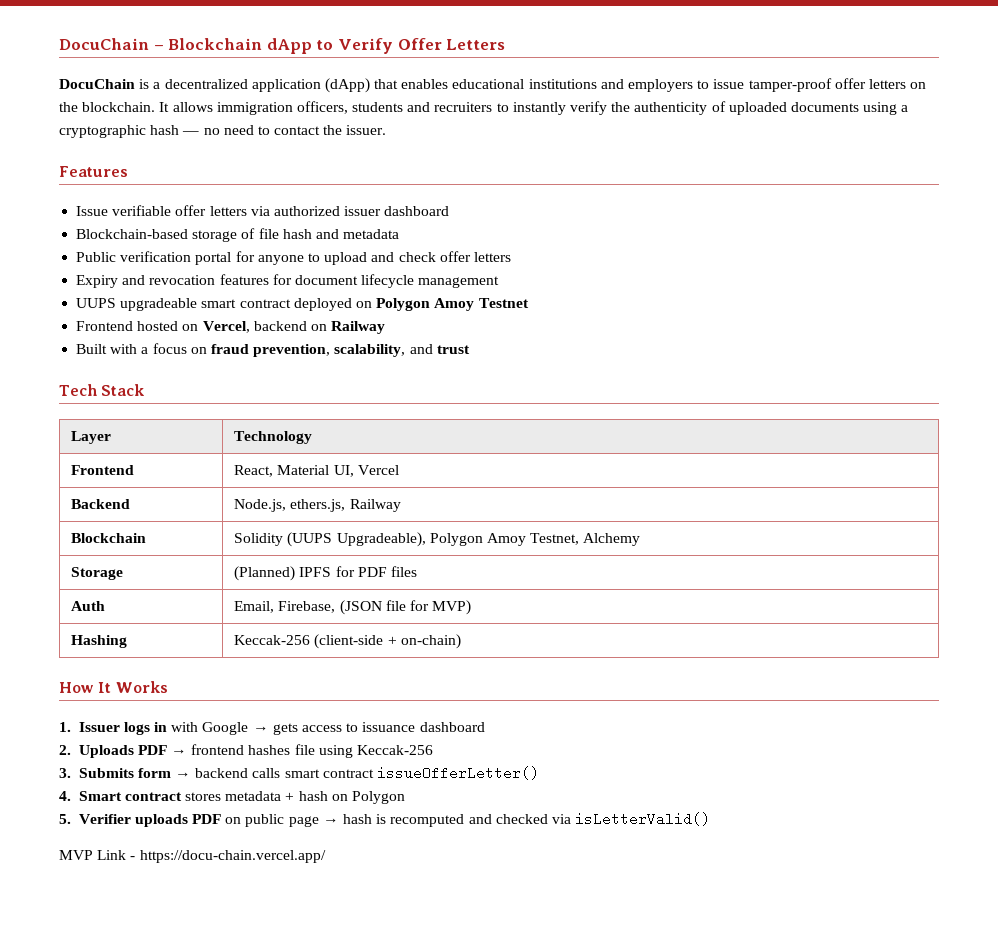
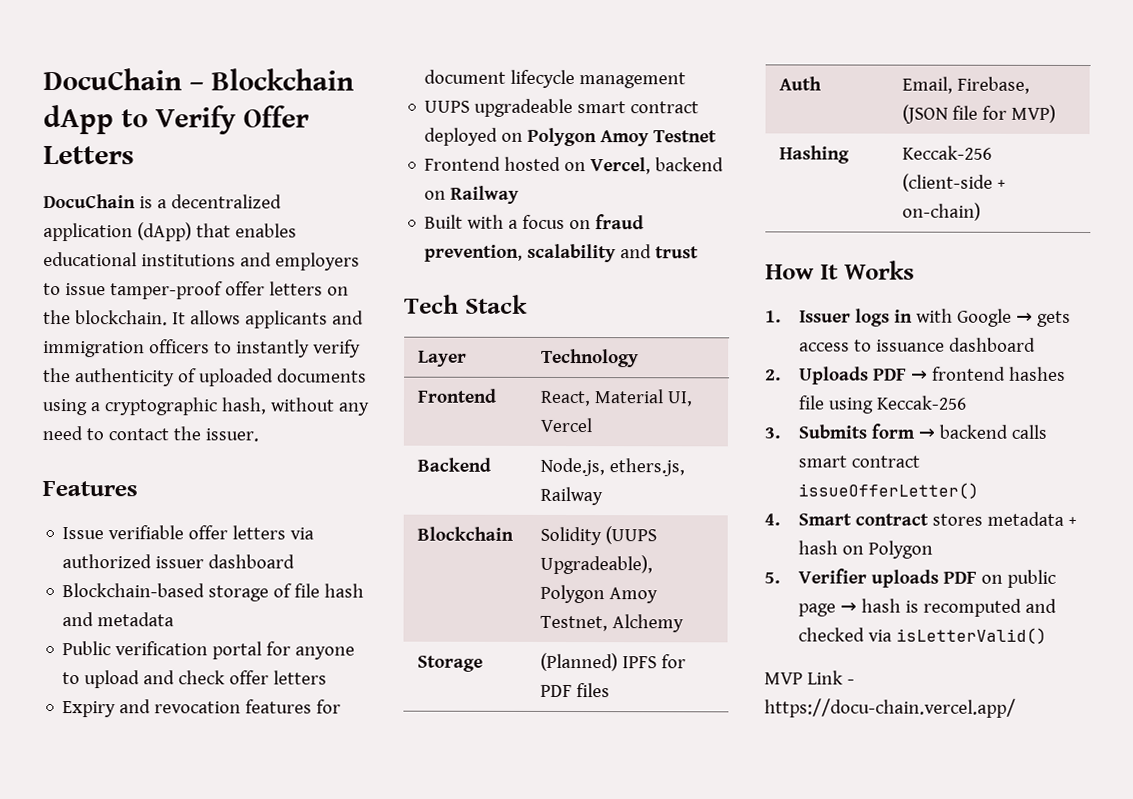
[216,101,493,115] immigration officers, students and recruiters -> [244,310,364,329] [43,339,210,358] applicants and immigration officers
[150,125,220,135] hash — no -> [220,397,369,416] hash, without any
[334,344,406,357] scalability, -> [527,243,617,263] scalability

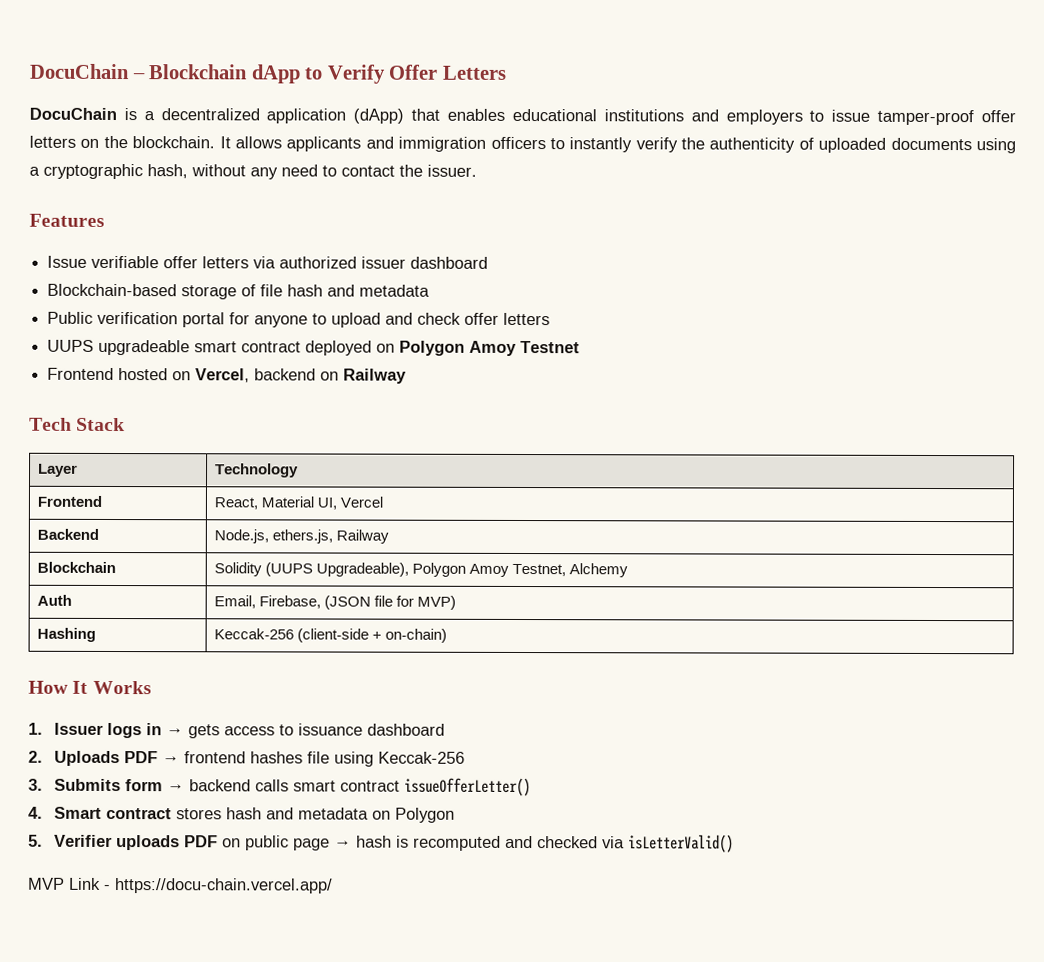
[62,699,342,718] [424,69,687,89] // Expiry and revocation features for document lifecycle management -> (551, 319) none
[424,214,645,230] [424,243,700,263] // Built with a focus on fraud prevention, scalability and trust -> (408, 376) none
[416,655,483,672] [539,652,686,672] [539,683,610,698] // Storage | (Planned) IPFS for PDF files -> (629, 570) none
[916,308,1013,327] with Google -> (162, 729) none
[987,511,1078,526] [798,540,839,555] metadata + hash -> [225,807,369,820] hash and metadata

